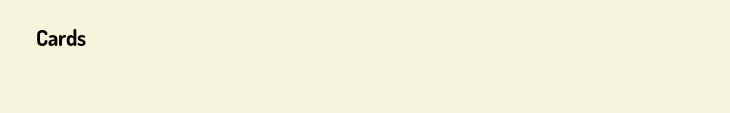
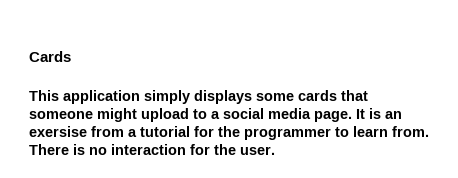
(86, 37) none -> [29,90,368,104] [29,108,402,122] [29,126,429,140] [29,144,275,155] // This application simply displays some cards that someone might upload to a social media page. It is an exersise from a tutorial for the programmer to learn from. There is no interaction for the user.

